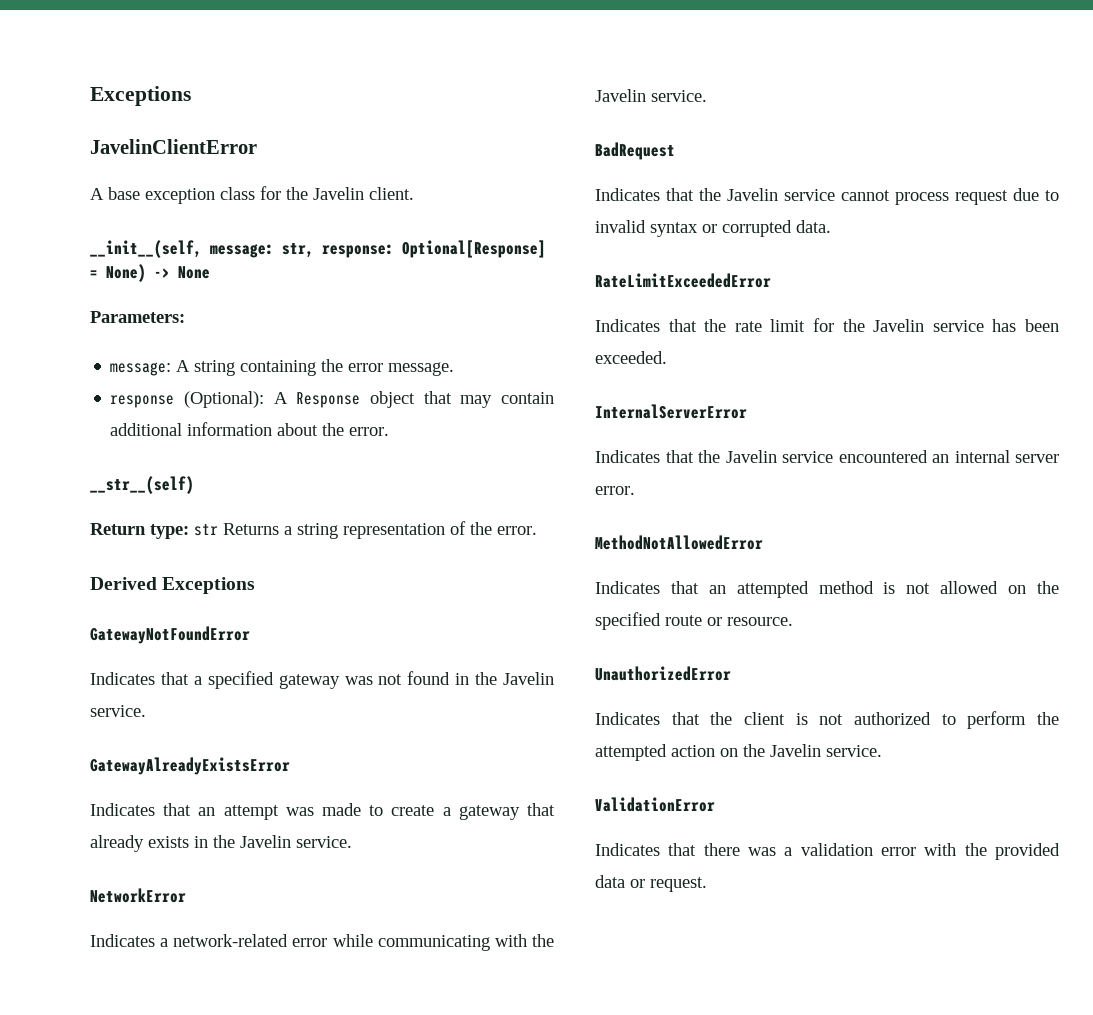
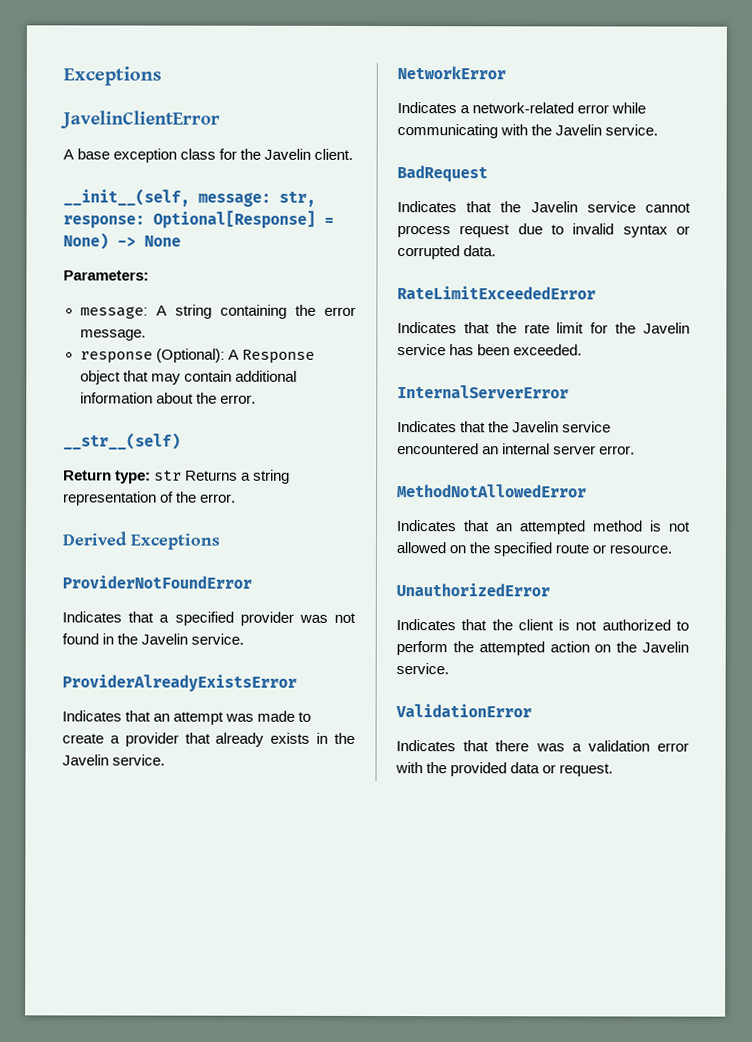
[90,626,250,644] GatewayNotFoundError -> [62,575,252,589] ProviderNotFoundError
[278,674,340,689] gateway -> [239,611,294,626] provider
[90,757,290,775] GatewayAlreadyExistsError -> [62,674,297,692] ProviderAlreadyExistsError
[458,805,520,820] gateway -> [124,732,179,747] provider

